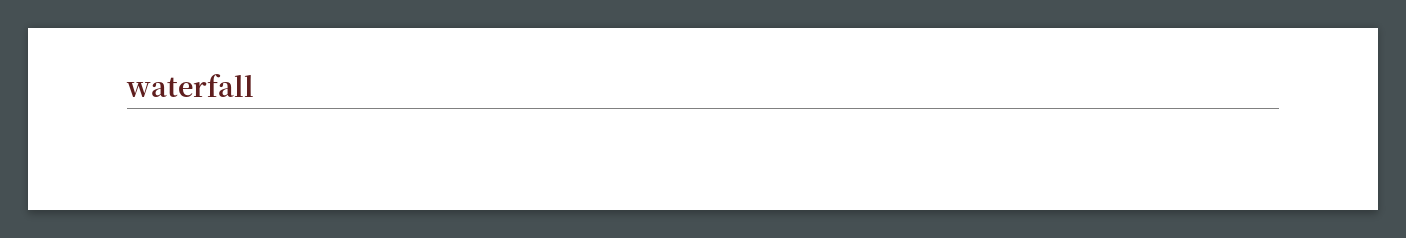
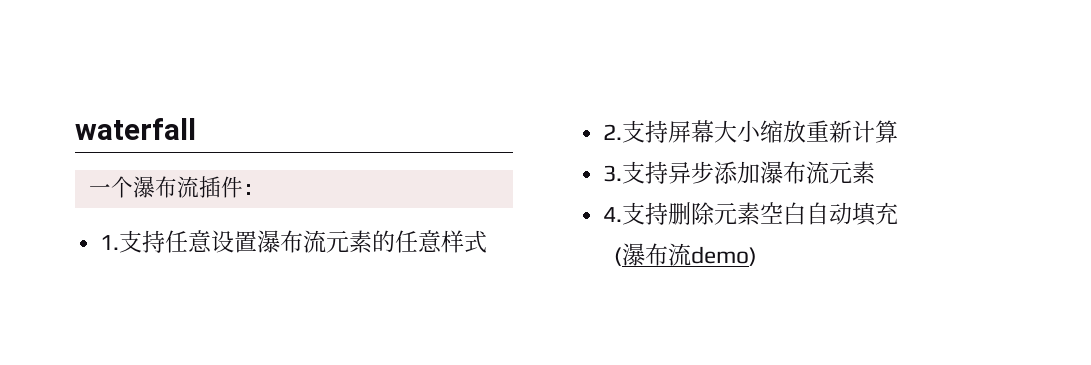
(254, 85) none -> [88,176,254,198] [100,230,488,253] [603,120,899,143] [603,161,876,184] [603,202,899,226] [613,243,757,266] // 一个瀑布流插件: // 1.支持任意设置瀑布流元素的任意样式 // 2.支持屏幕大小缩放重新计算 // 3.支持异步添加瀑布流元素 // 4.支持删除元素空白自动填充 // (瀑布流demo)

